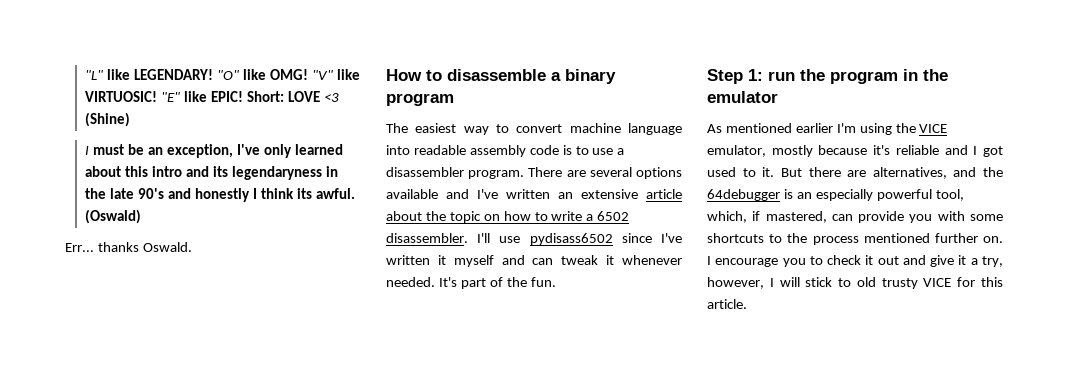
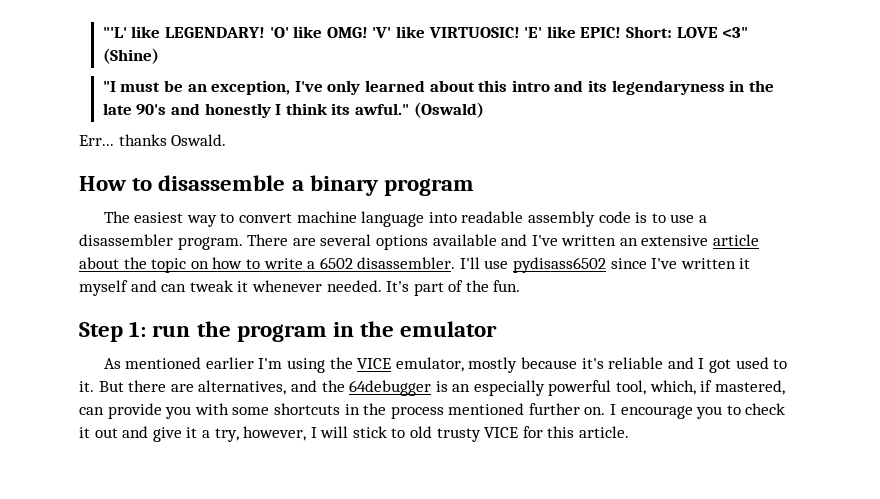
[85,70,104,80] "L" -> [102,27,127,38] "'L'
[216,70,239,80] "O" -> [269,27,289,38] 'O'
[311,70,333,80] "V" -> [372,27,392,38] 'V'
[161,92,181,102] "E" -> [524,27,543,38] 'E'
[323,93,339,102] <3 -> [722,27,749,38] <3"
[85,146,90,155] I -> [102,81,116,92] "I
[315,188,355,199] awful. -> [355,103,410,115] awful."
[769,234,783,243] to -> [344,404,360,415] in

